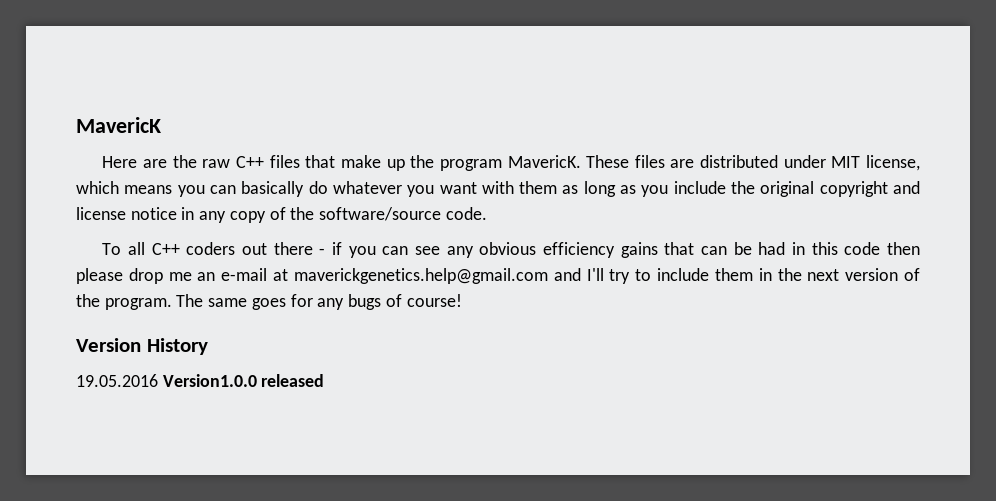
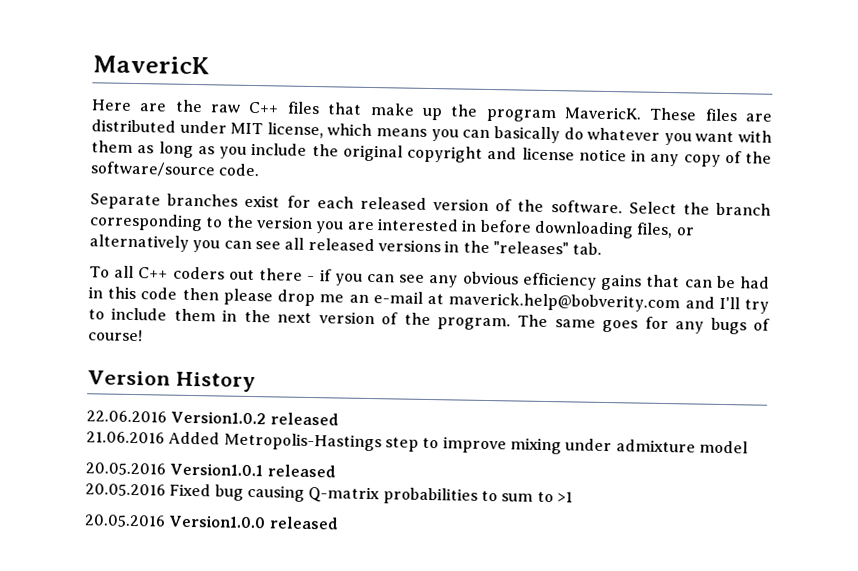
(487, 213) none -> [90,193,771,216] [89,213,695,239] [89,234,603,255] // Separate branches exist for each released version of the software. Select the branch corresponding to the version you are interested in before downloading files, or alternatively you can see all released versions in the "releases" tab.
[293,268,548,284] maverickgenetics.help@gmail.com -> [448,292,681,313] maverick.help@bobverity.com
[76,374,158,387] 19.05.2016 -> [86,410,339,426] [86,431,748,455] [85,462,336,478] [85,483,573,505] [84,514,166,528] 22.06.2016 Version1.0.2 released // 21.06.2016 Added Metropolis-Hastings step to improve mixing under admixture model // 20.05.2016 Version1.0.1 released // 20.05.2016 Fixed bug causing Q-matrix probabilities to sum to >1 // 20.05.2016

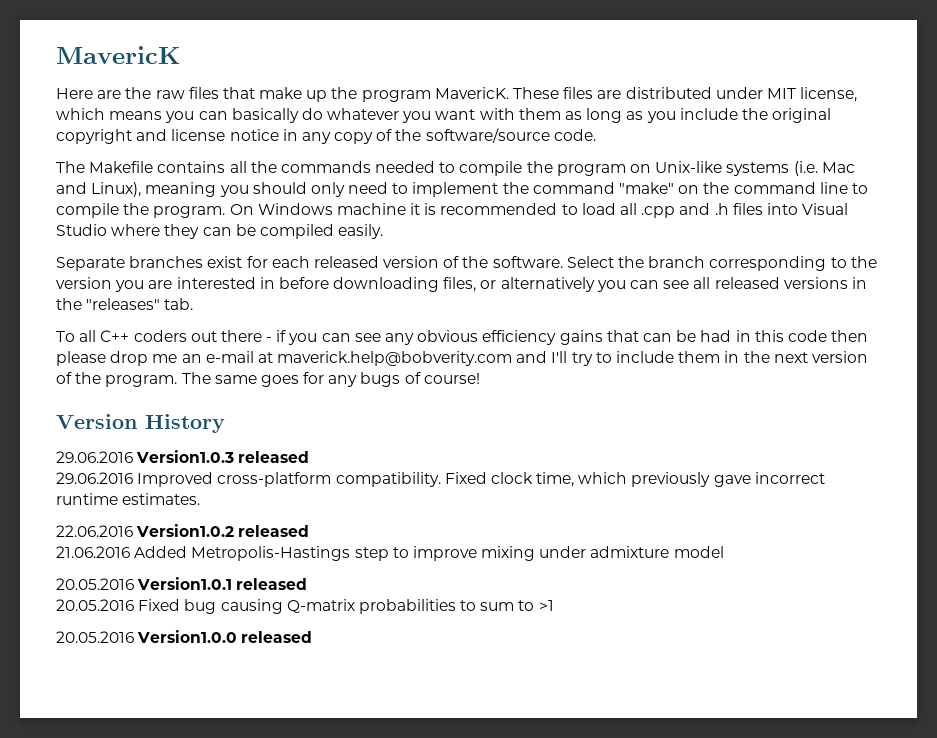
[248,101,280,114] C++ -> (185, 94) none
(261, 170) none -> [56,161,855,176] [56,182,868,197] [56,203,849,218] [56,224,384,239] // The Makefile contains all the commands needed to compile the program on Unix-like systems (i.e. Mac and Linux), meaning you should only need to implement the command "make" on the command line to compile the program. On Windows machine it is recommended to load all .cpp and .h files into Visual Studio where they can be compiled easily.
(256, 382) none -> [56,450,310,463] [56,472,825,487] [56,493,201,505] // 29.06.2016 Version1.0.3 released // 29.06.2016 Improved cross-platform compatibility. Fixed clock time, which previously gave incorrect runtime estimates.

